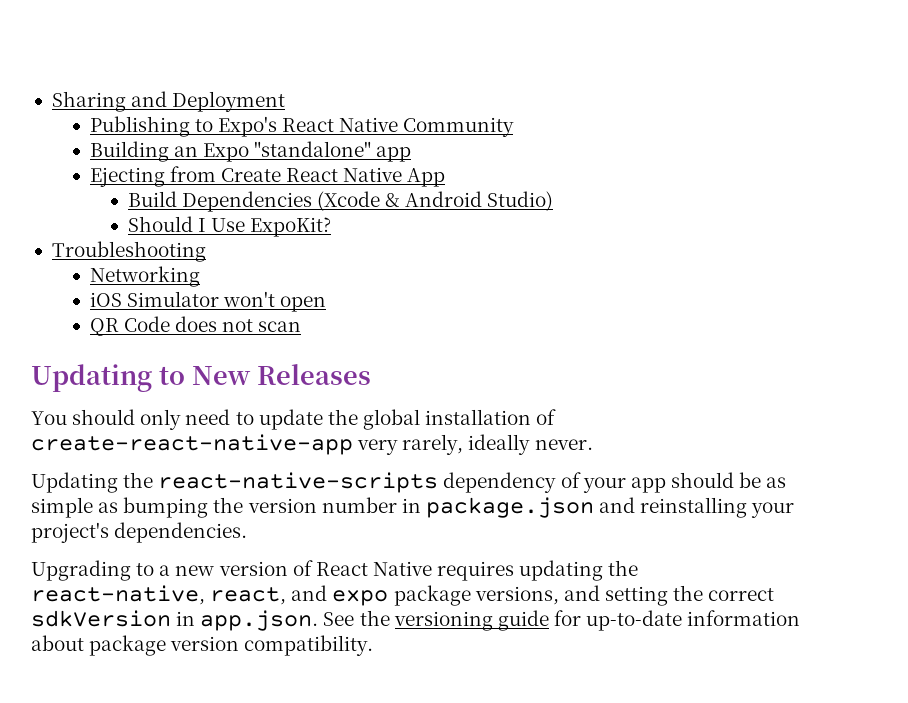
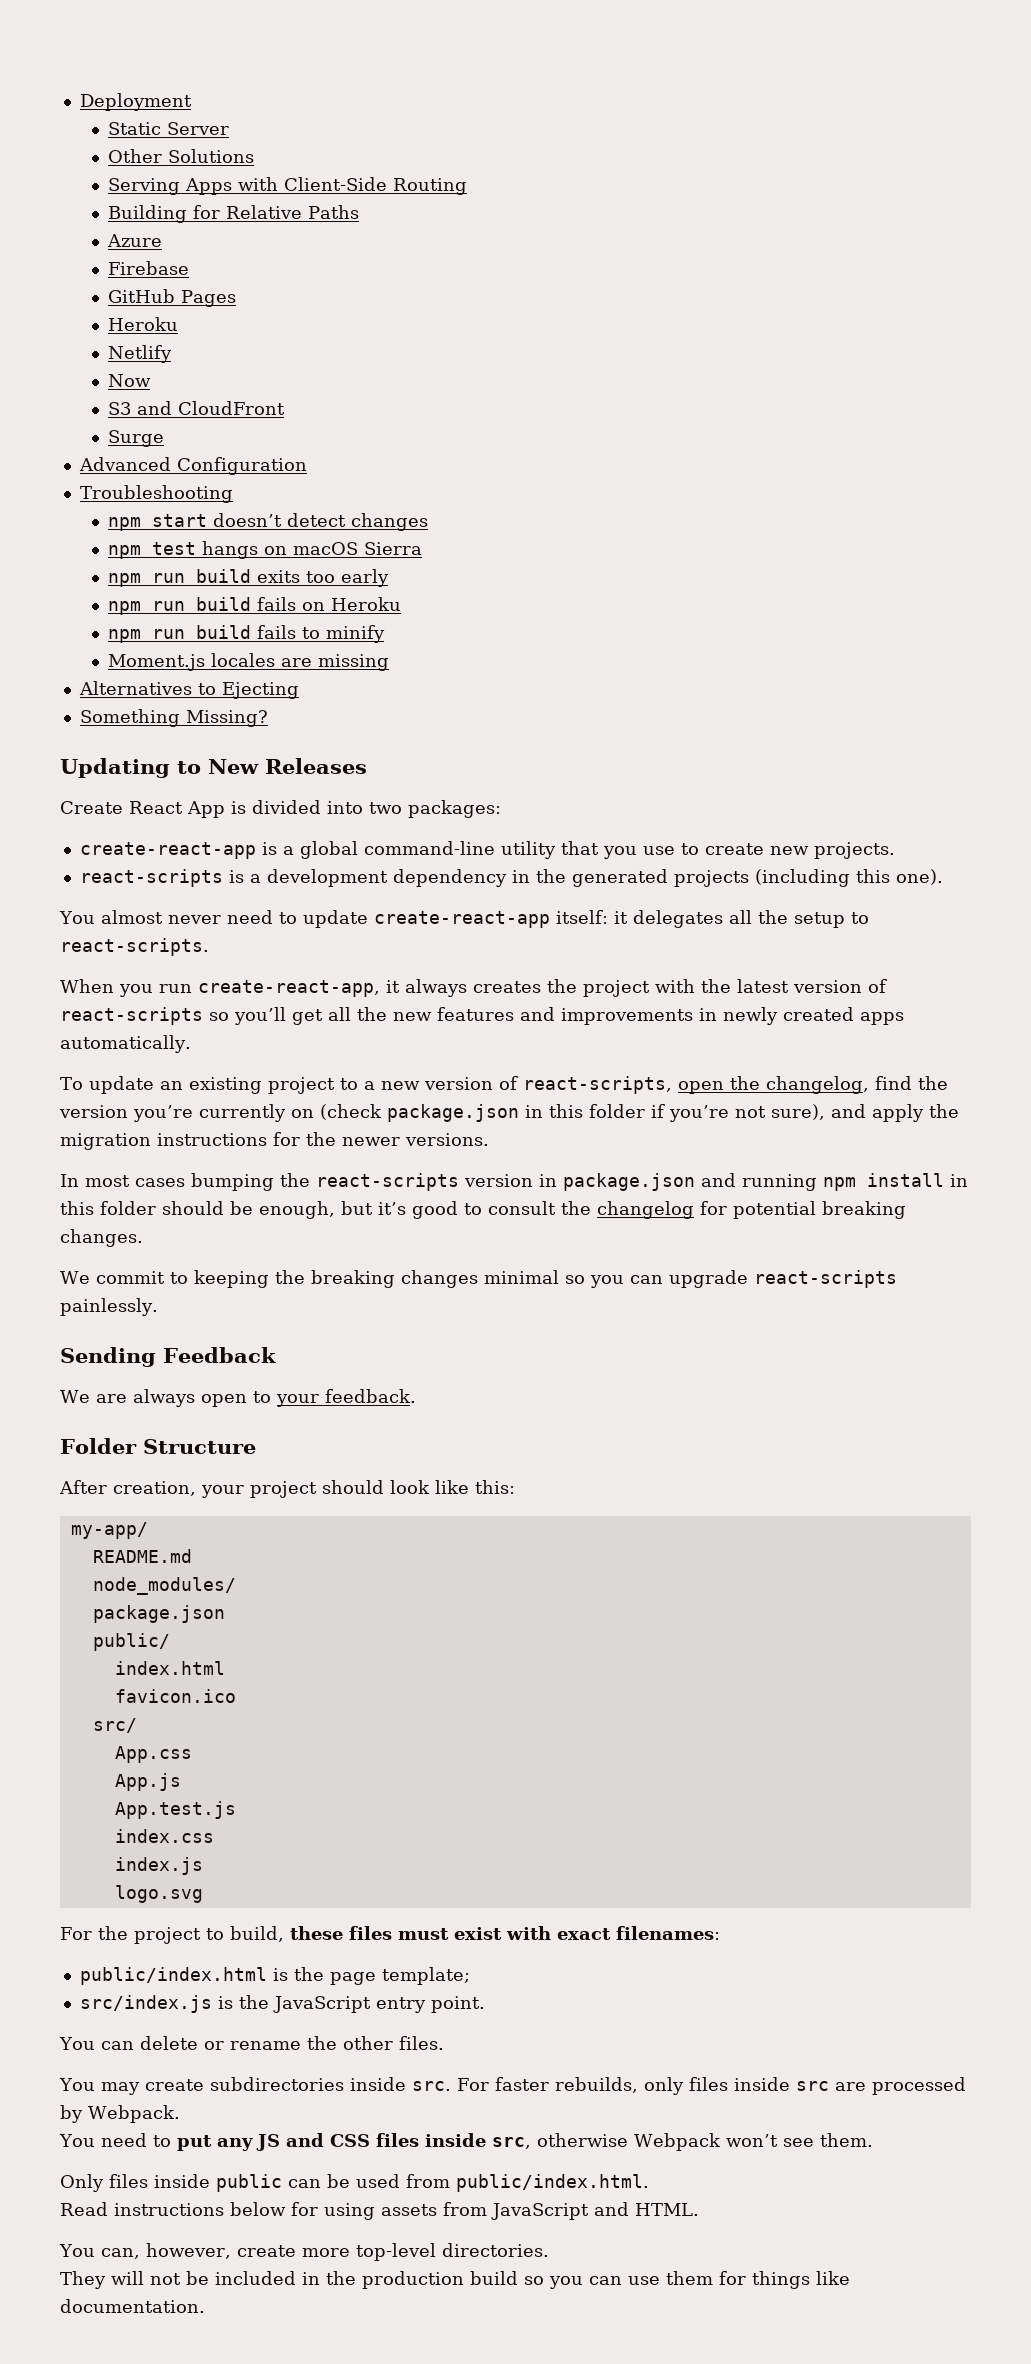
[51,91,168,112] Sharing and -> (79, 102) none
[89,116,515,137] [89,141,412,162] [89,166,446,187] [127,191,554,212] [127,216,332,237] [51,241,206,262] [89,266,200,287] [89,291,327,312] [89,316,302,336] [31,364,371,392] [31,409,182,430] Publishing to Expo's React Native Community // Building an Expo "standalone" app // Ejecting from Create React Native App // Build Dependencies (Xcode & Android Studio) // Should I Use ExpoKit? // Troubleshooting // Networking // iOS Simulator won't open // QR Code does not scan // Updating to New Releases // You should only -> [107,122,229,135] [107,149,254,163] [107,177,467,195] [107,205,359,223] [106,234,162,247] [107,261,189,275] [107,289,236,307] [107,317,178,331] [107,345,172,363] [107,374,151,387] [107,401,285,415] [107,430,164,447] [78,457,307,475] [79,485,233,503] [107,513,428,531] [107,541,422,559] [107,569,389,587] [107,597,401,615] [107,625,385,643] [107,653,389,671] [78,681,299,699] [79,709,268,727] [60,758,367,778] [60,800,501,818] [79,841,895,859] [79,869,943,887] [59,910,221,924] Static Server // Other Solutions // Serving Apps with Client-Side Routing // Building for Relative Paths // Azure // Firebase // GitHub Pages // Heroku // Netlify // Now // S3 and CloudFront // Surge // Advanced Configuration // Troubleshooting // npm start doesn’t detect changes // npm test hangs on macOS Sierra // npm run build exits too early // npm run build fails on Heroku // npm run build fails to minify // Moment.js locales are missing // Alternatives to Ejecting // Something Missing? // Updating to New Releases // Create React App is divided into two packages: // create-react-app is a global command-line utility that you use to create new projects. // react-scripts is a development dependency in the generated projects (including this one). // You almost never
[327,409,557,430] [31,434,593,455] [31,472,787,493] [31,497,795,518] [31,522,248,543] [31,560,131,581] the global installation of create-react-native-app very rarely, ideally never. // Updating the react-native-scripts dependency of your app should be as simple as bumping the version number in package.json and reinstalling your project's dependencies. // Upgrading -> [373,910,869,928] [60,938,209,956] [60,979,887,997] [60,1007,904,1025] [60,1035,191,1053] [60,1076,335,1094] create-react-app itself: it delegates all the setup to react-scripts. // When you run create-react-app, it always creates the project with the latest version of react-scripts so you’ll get all the new features and improvements in newly created apps automatically. // To update an existing project
[315,560,639,581] [31,585,775,606] [31,610,801,631] [31,635,374,656] React Native requires updating the react-native, react, and expo package versions, and setting the correct sdkVersion in app.json. See the versioning guide for up-to-date information about package version compatibility. -> [522,1076,948,1094] [59,1104,959,1122] [60,1132,489,1150] [60,1173,968,1191] [60,1201,906,1219] [60,1229,143,1247] [60,1270,897,1288] [60,1298,158,1316] [60,1347,276,1367] [60,1389,416,1407] [60,1438,256,1454] [59,1480,515,1498] [70,1522,148,1539] [92,1549,192,1563] [92,1577,236,1595] [92,1605,225,1623] [92,1633,170,1651] [114,1661,225,1675] [114,1689,236,1703] [92,1718,137,1733] [114,1746,192,1763] [114,1773,181,1791] [114,1801,236,1819] [114,1829,214,1843] [114,1857,203,1875] [114,1885,203,1903] [60,1926,720,1944] [79,1967,470,1985] [79,1995,485,2013] [59,2036,444,2050] [59,2077,966,2095] [60,2105,180,2123] [59,2133,873,2151] [60,2174,649,2192] [60,2202,699,2220] [59,2243,549,2261] [60,2271,850,2289] [60,2299,205,2313] react-scripts, open the changelog, find the version you’re currently on (check package.json in this folder if you’re not sure), and apply the migration instructions for the newer versions. // In most cases bumping the react-scripts version in package.json and running npm install in this folder should be enough, but it’s good to consult the changelog for potential breaking changes. // We commit to keeping the breaking changes minimal so you can upgrade react-scripts painlessly. // Sending Feedback // We are always open to your feedback. // Folder Structure // After creation, your project should look like this: // my-app/ // README.md // node_modules/ // package.json // public/ // index.html // favicon.ico // src/ // App.css // App.js // App.test.js // index.css // index.js // logo.svg // For the project to build, these files must exist with exact filenames: // public/index.html is the page template; // src/index.js is the JavaScript entry point. // You can delete or rename the other files. // You may create subdirectories inside src. For faster rebuilds, only files inside src are processed by Webpack. // You need to put any JS and CSS files inside src, otherwise Webpack won’t see them. // Only files inside public can be used from public/index.html. // Read instructions below for using assets from JavaScript and HTML. // You can, however, create more top-level directories. // They will not be included in the production build so you can use them for things like documentation.

